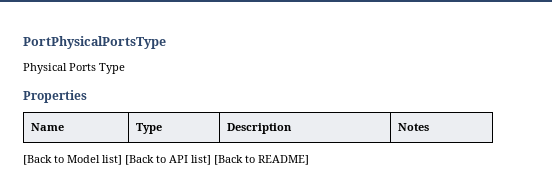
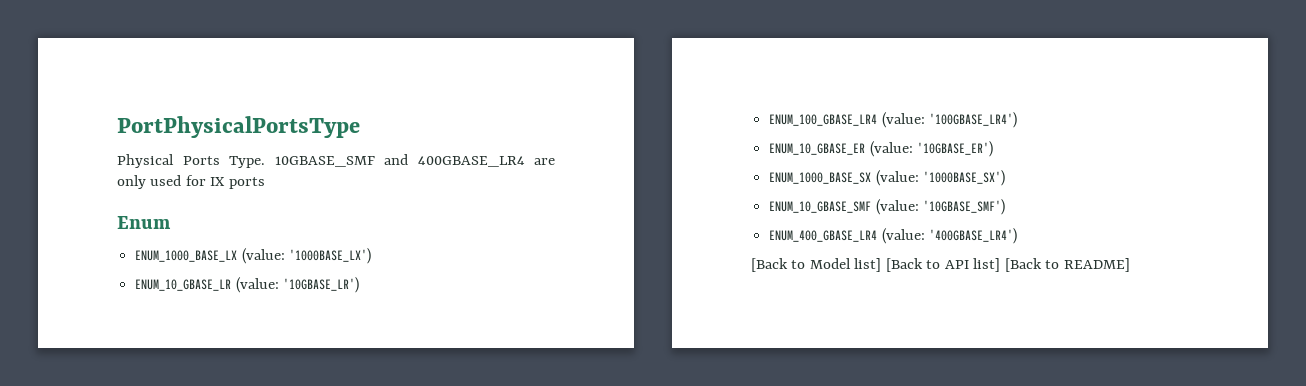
[99,63,125,74] [23,90,87,103] [30,123,64,131] [135,123,162,134] [226,123,292,134] [397,123,429,131] Type // Properties // Name | Type | Description | Notes -> [229,154,555,168] [117,175,265,189] [117,216,171,229] [135,248,372,264] [135,277,360,293] [769,112,1018,128] [769,141,994,157] [769,170,1006,186] [769,199,1006,215] [769,228,1018,244] Type. 10GBASE_SMF and 400GBASE_LR4 are only used for IX ports // Enum // ENUM_1000_BASE_LX (value: '1000BASE_LX') // ENUM_10_GBASE_LR (value: '10GBASE_LR') // ENUM_100_GBASE_LR4 (value: '100GBASE_LR4') // ENUM_10_GBASE_ER (value: '10GBASE_ER') // ENUM_1000_BASE_SX (value: '1000BASE_SX') // ENUM_10_GBASE_SMF (value: '10GBASE_SMF') // ENUM_400_GBASE_LR4 (value: '400GBASE_LR4')

